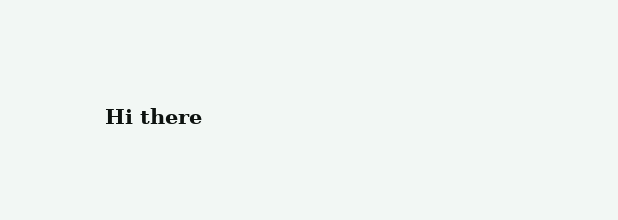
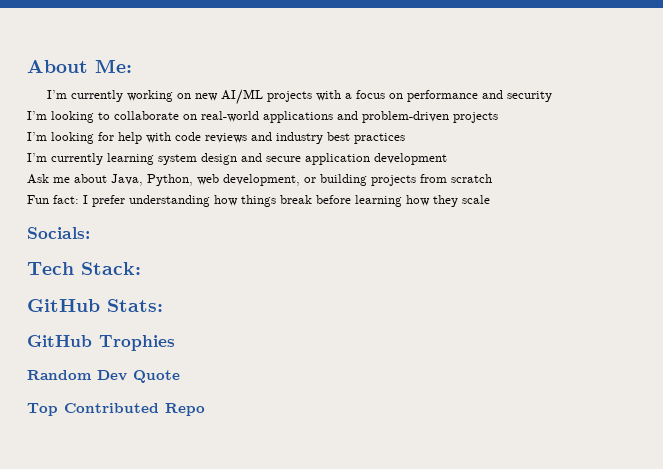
[105,108,202,124] Hi there -> [27,59,132,73] [47,89,553,105] [27,111,498,123] [27,132,405,144] [27,153,447,165] [27,174,492,186] [27,195,490,207] [27,227,90,239] [27,262,141,275] [27,299,163,312] [27,335,175,351] [27,370,180,383] [27,403,205,416] About Me: // I’m currently working on new AI/ML projects with a focus on performance and security // I’m looking to collaborate on real-world applications and problem-driven projects // I’m looking for help with code reviews and industry best practices // I’m currently learning system design and secure application development // Ask me about Java, Python, web development, or building projects from scratch // Fun fact: I prefer understanding how things break before learning how they scale // Socials: // Tech Stack: // GitHub Stats: // GitHub Trophies // Random Dev Quote // Top Contributed Repo

